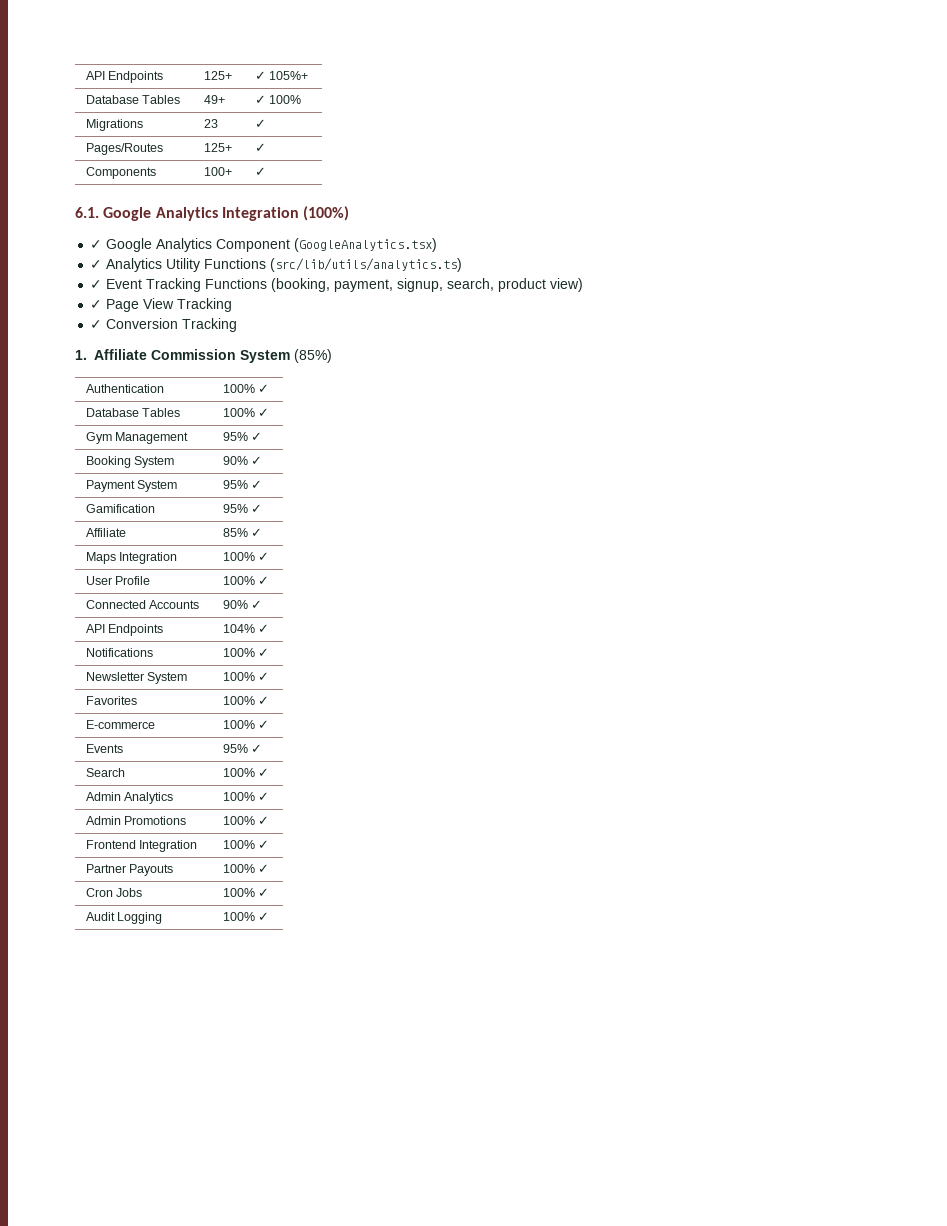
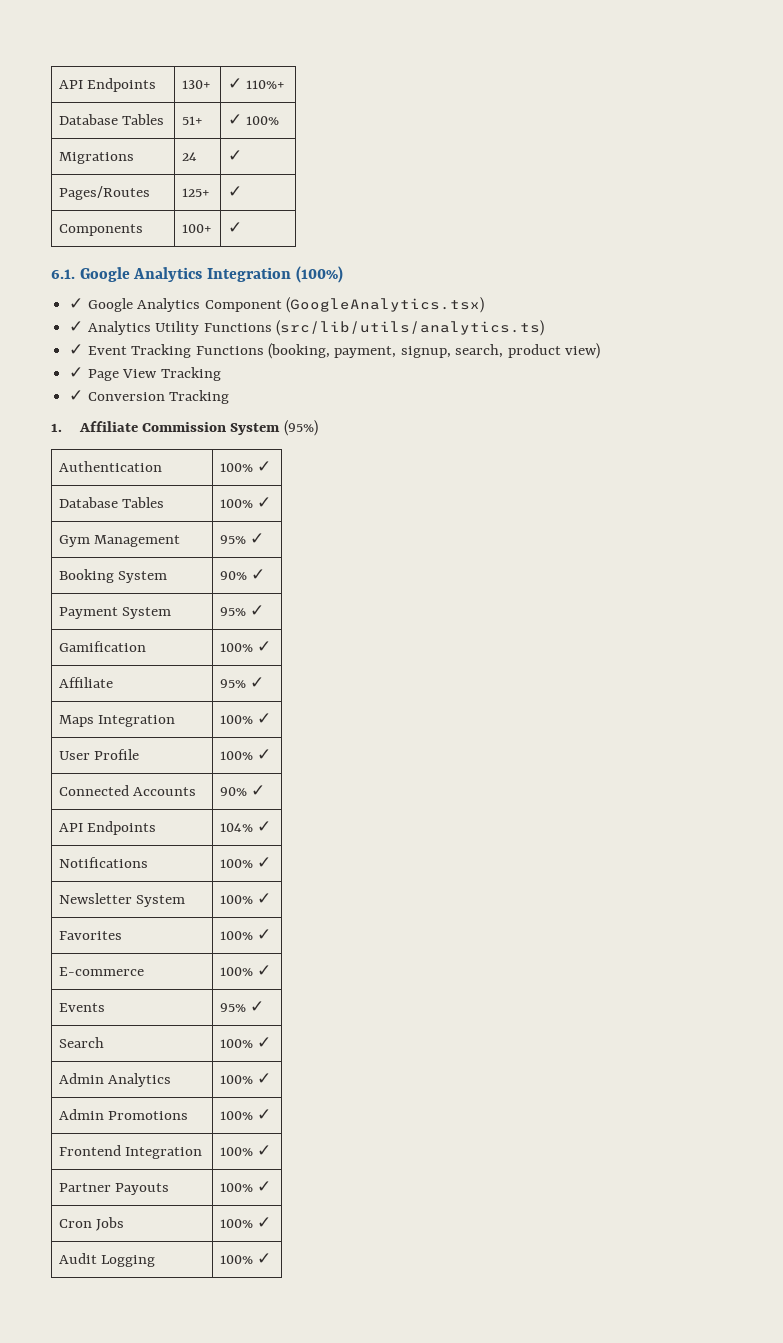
[86,71,164,83] [204,71,233,80] [255,71,309,80] [86,95,181,104] [204,95,226,104] API Endpoints | 125+ | ✓ 105%+ // Database Tables | 49+ -> [58,78,157,92] [181,80,211,89] [227,78,286,89] [58,114,165,125] [181,116,203,125] API Endpoints | 130+ | ✓ 110%+ // Database Tables | 51+
[204,119,219,128] 23 -> [181,152,197,161] 24
[294,349,332,363] (85%) -> [283,420,318,436] (95%)
[223,504,249,513] 95% -> [219,643,253,652] 100%
[223,528,249,537] 85% -> [219,679,246,688] 95%

